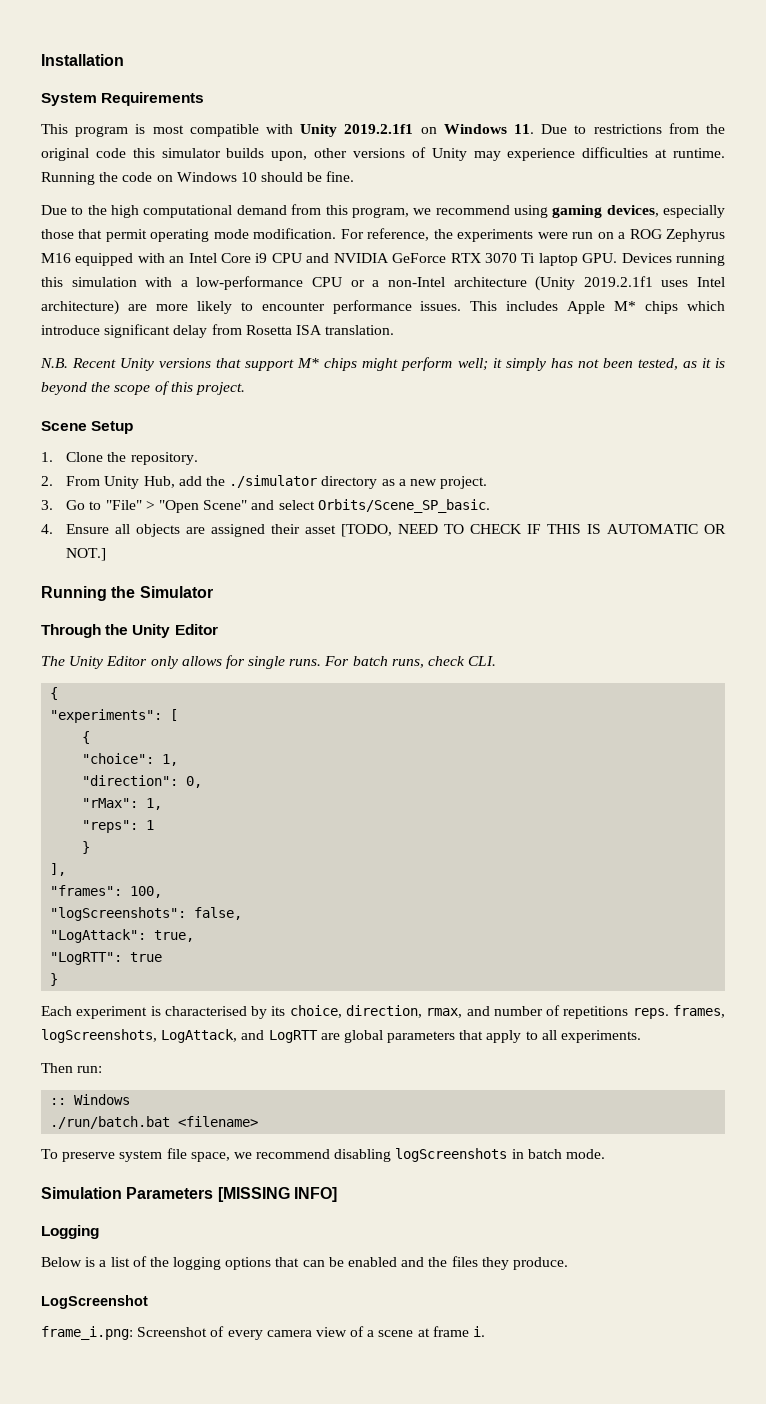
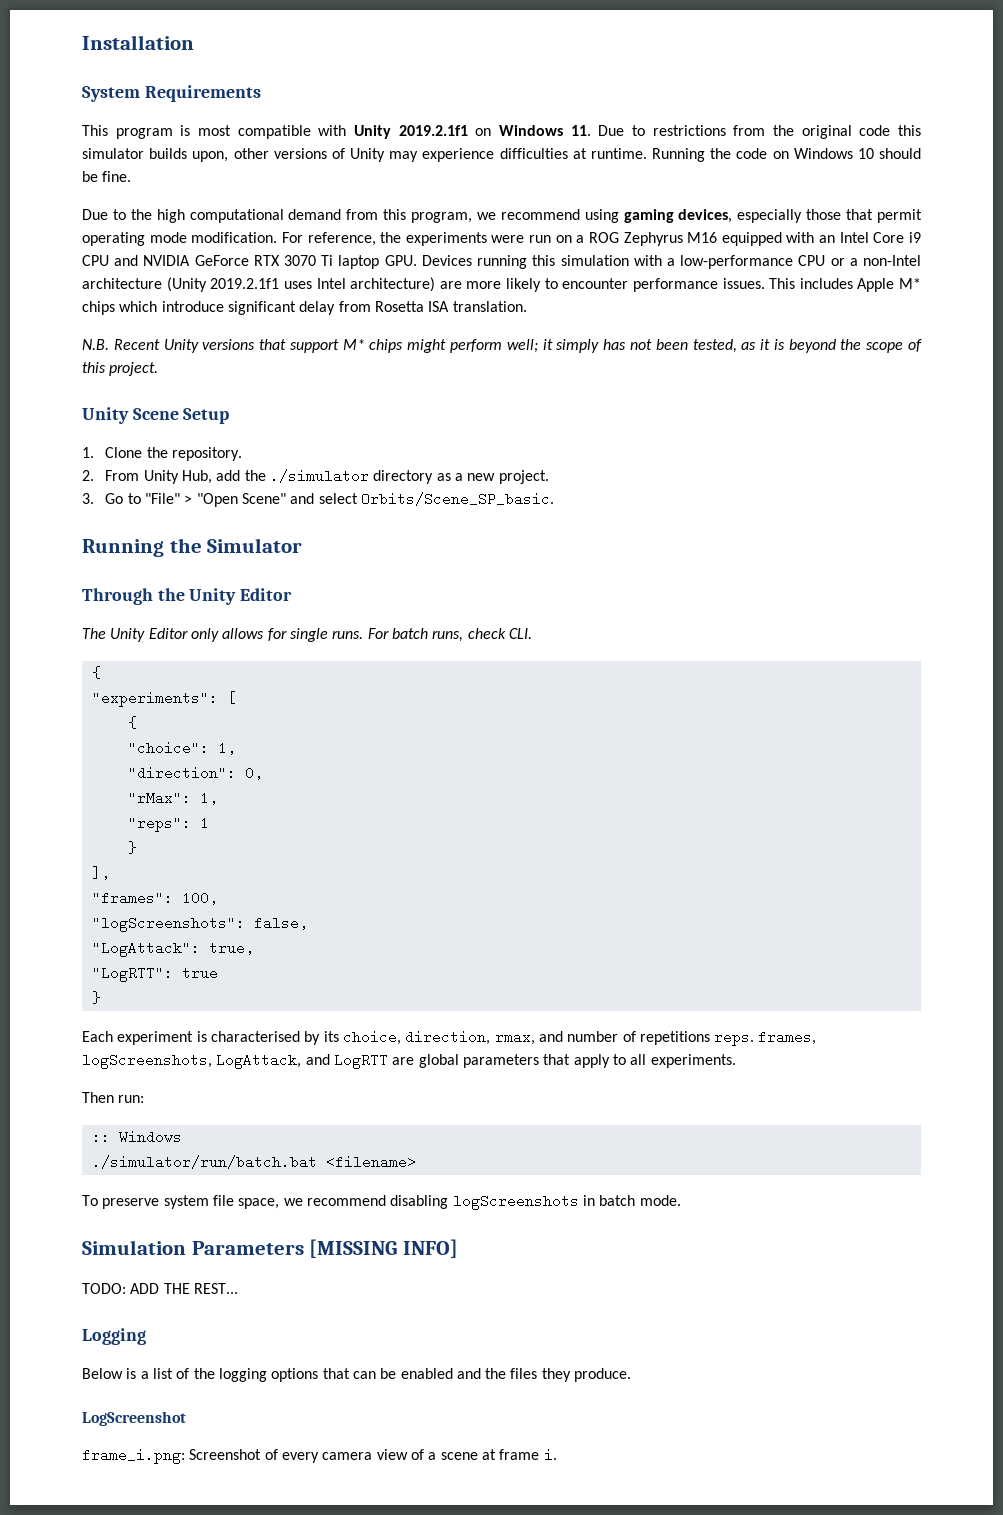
(245, 388) none -> [82,407,129,424] Unity
[41,524,726,537] [66,548,107,561] // 4. Ensure all objects are assigned their asset [TODO, NEED TO CHECK IF THIS IS AUTOMATIC OR NOT.] -> (554, 499) none
[50,1116,171,1129] ./run/batch.bat -> [91,1155,317,1169] ./simulator/run/batch.bat
(337, 1194) none -> [82,1283,238,1294] // TODO: ADD THE REST...

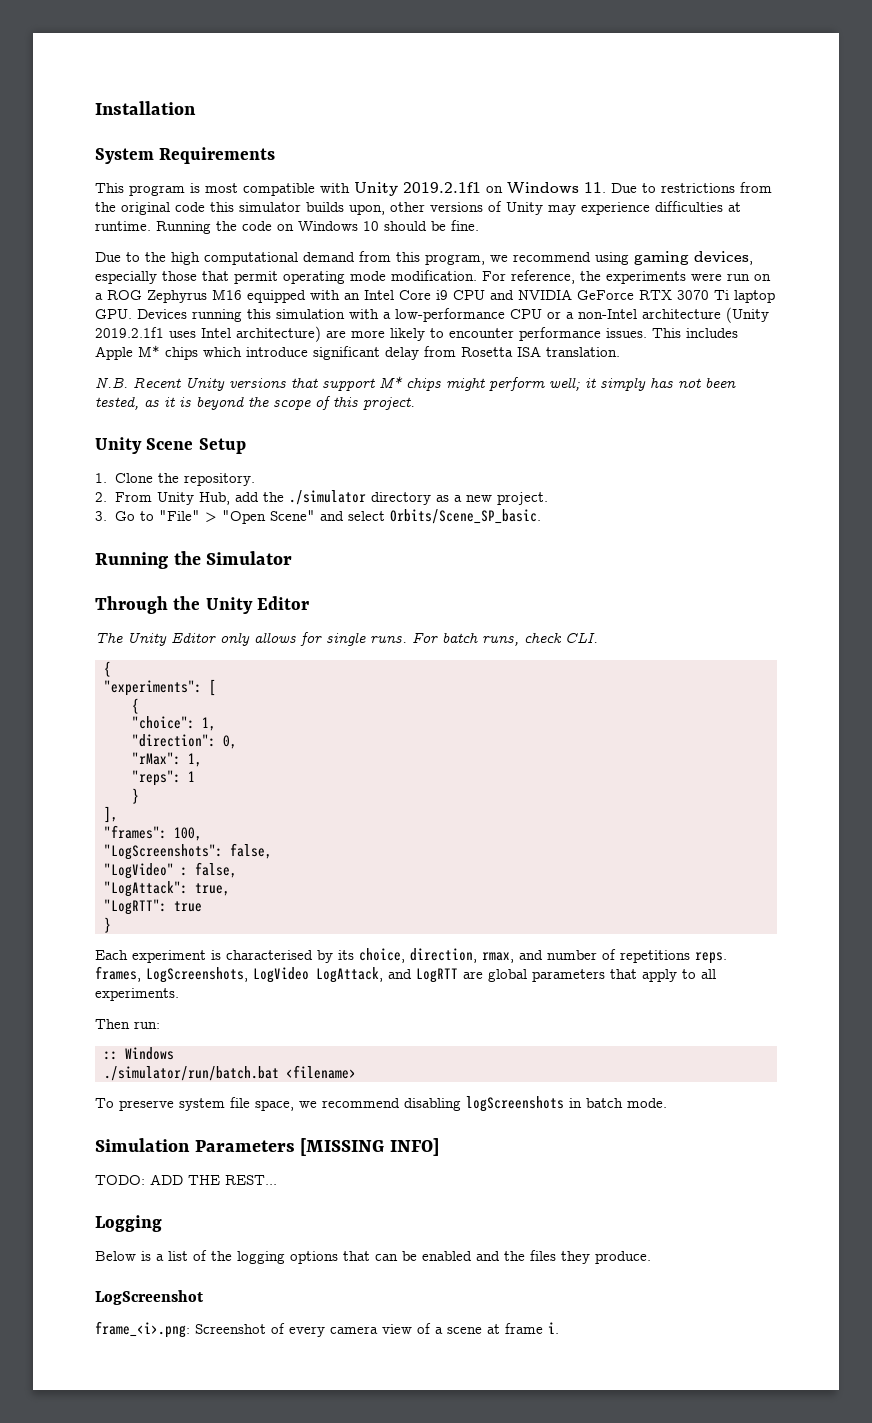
[91,916,245,932] "logScreenshots": -> [104,843,272,860] [104,863,188,879] "LogScreenshots": false, // "LogVideo" :
[82,1053,212,1069] logScreenshots, -> [146,967,309,983] LogScreenshots, LogVideo
[82,1448,185,1464] frame_i.png: -> [95,1321,190,1338] frame_<i>.png:

